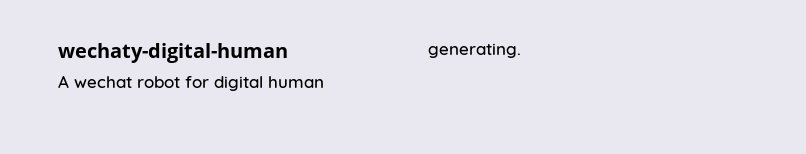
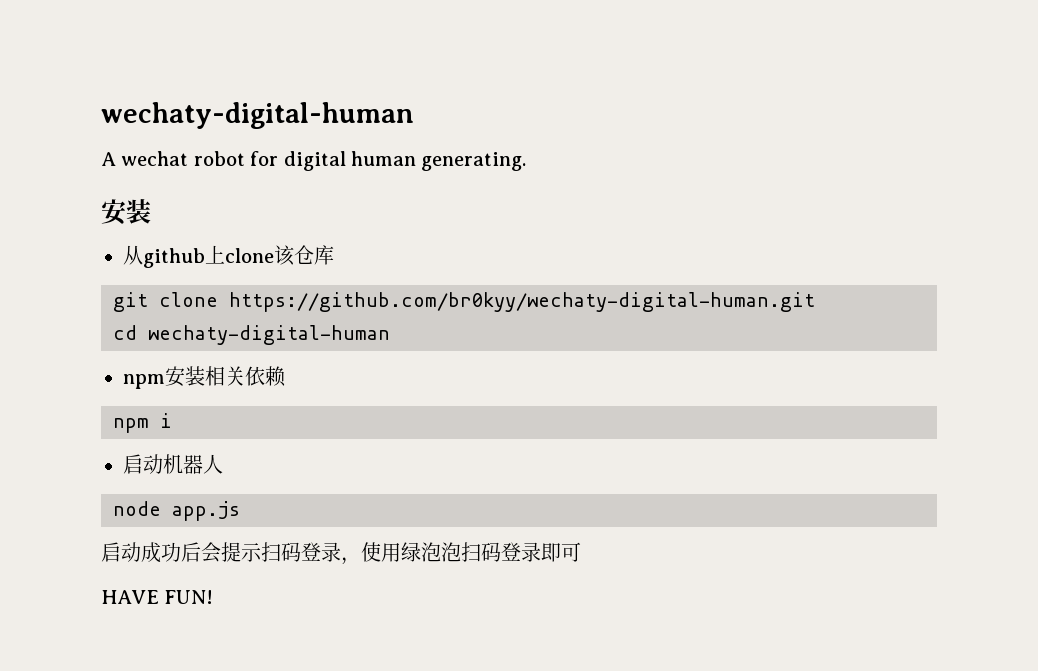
(521, 50) none -> [101,199,151,225] [123,245,334,268] [113,292,815,312] [113,325,390,345] [123,366,286,389] [113,413,172,433] [123,454,223,474] [113,501,240,521] [101,542,581,565] [101,590,214,604] // 安装 // 从github上clone该仓库 // git clone https://github.com/br0kyy/wechaty-digital-human.git // cd wechaty-digital-human // npm安装相关依赖 // npm i // 启动机器人 // node app.js // 启动成功后会提示扫码登录，使用绿泡泡扫码登录即可 // HAVE FUN!

